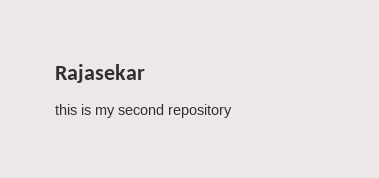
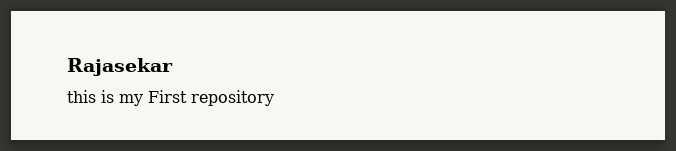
[118,104,164,115] second -> [148,90,187,103] First

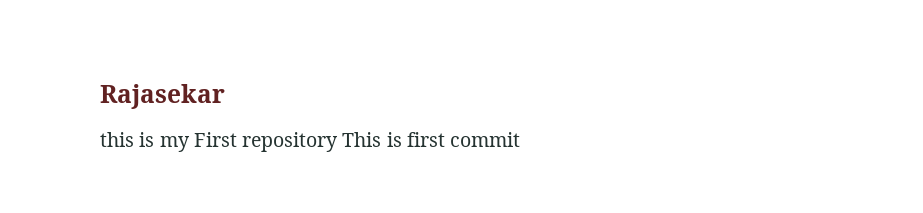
(274, 98) none -> [342,132,521,147] This is first commit

